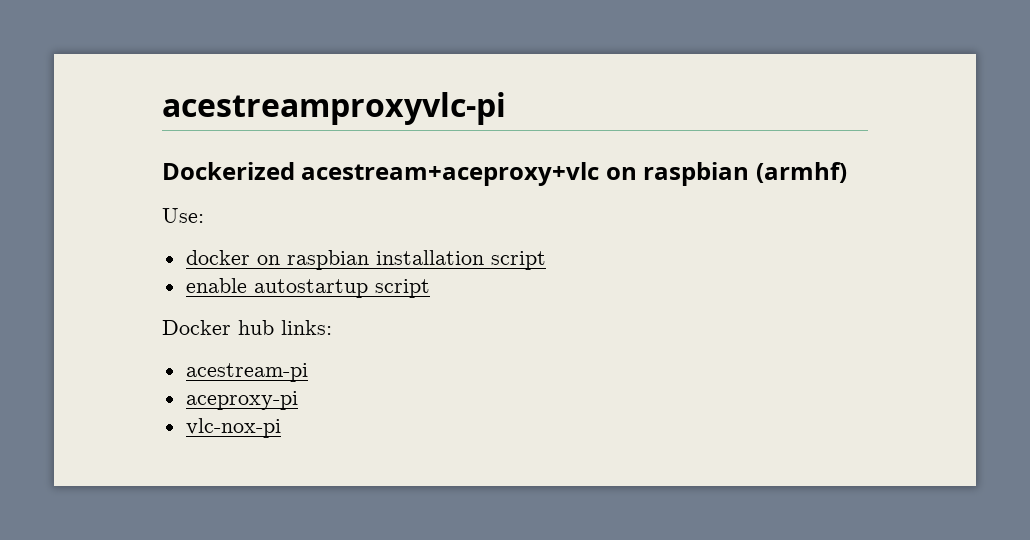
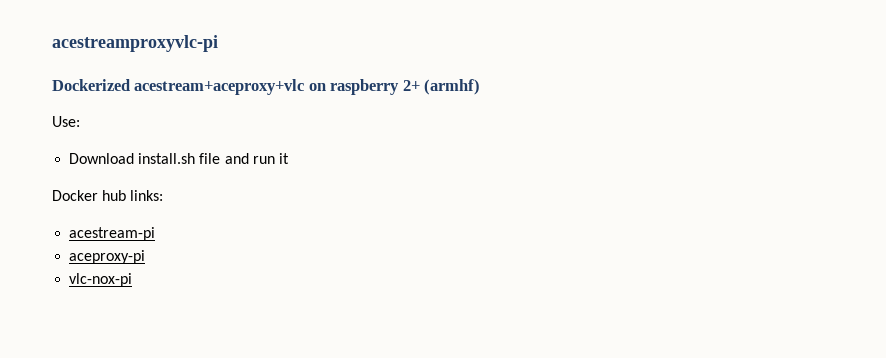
[643,162,750,186] raspbian -> [330,79,420,95] raspberry 2+
[185,250,546,270] [185,278,430,298] docker on raspbian installation script // enable autostartup script -> [69,153,289,164] Download install.sh file and run it

